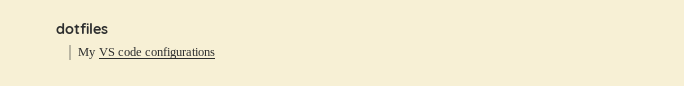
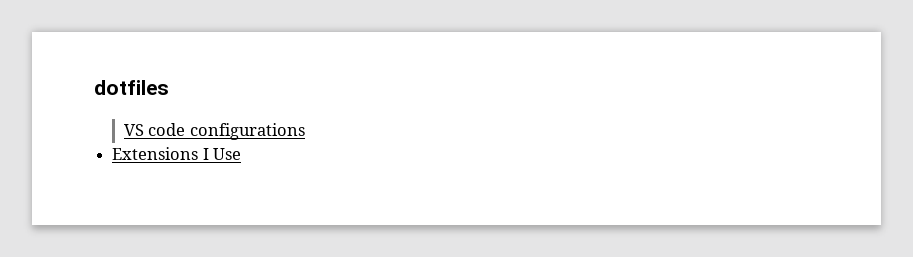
[78,48,97,59] My -> (169, 87) none
(216, 53) none -> [112,147,242,160] // Extensions I Use

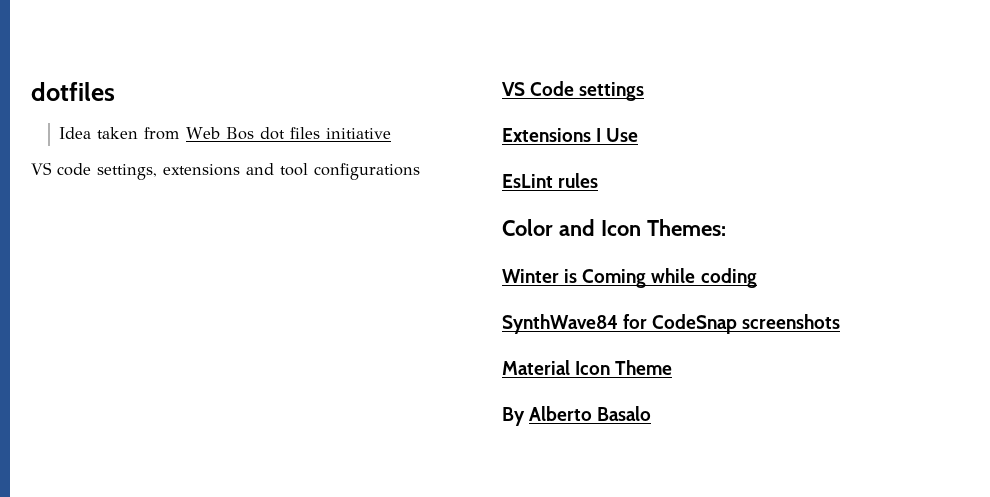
[123,123,305,140] [112,147,242,160] VS code configurations // Extensions I Use -> [59,127,392,140] [31,162,420,180] [502,81,645,101] [502,128,639,142] [502,173,599,188] [502,219,726,236] [502,268,757,288] [502,314,841,334] [502,360,673,375] [502,406,652,426] Idea taken from Web Bos dot files initiative // VS code settings, extensions and tool configurations // VS Code settings // Extensions I Use // EsLint rules // Color and Icon Themes: // Winter is Coming while coding // SynthWave84 for CodeSnap screenshots // Material Icon Theme // By Alberto Basalo

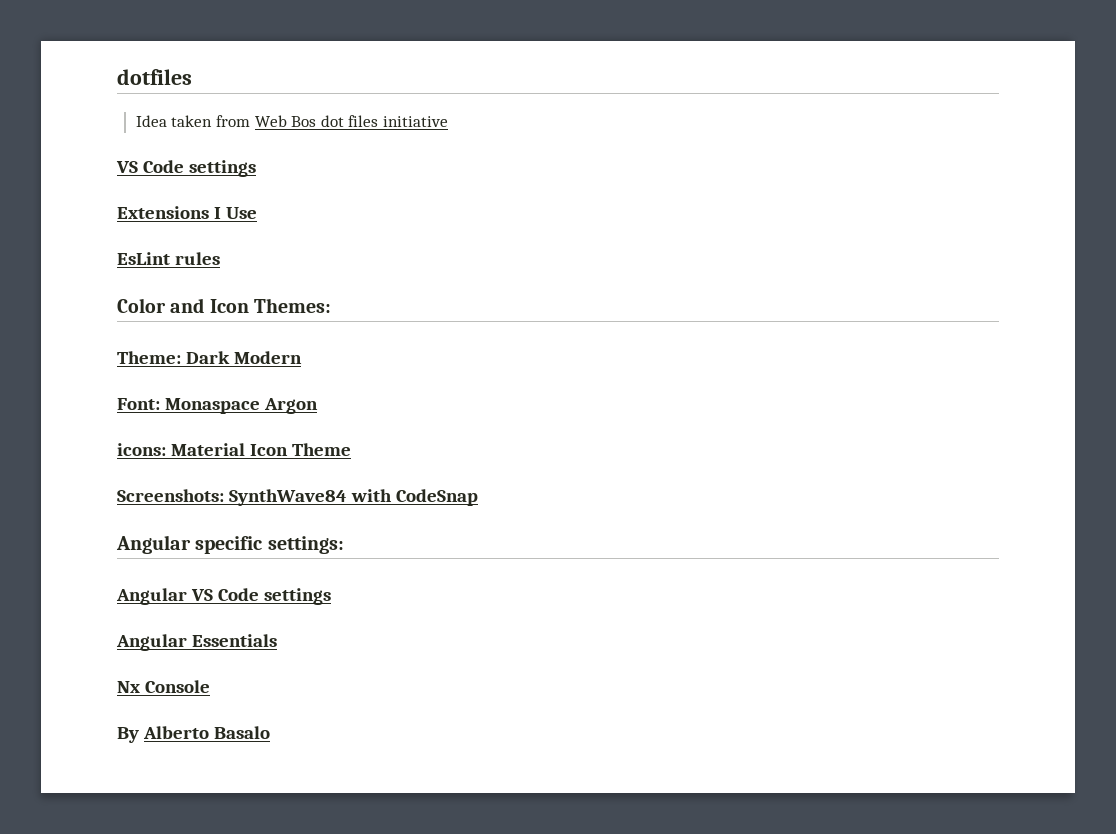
[31,162,420,180] // VS code settings, extensions and tool configurations -> (448, 121) none
[502,268,757,288] [502,314,841,334] [502,360,673,375] Winter is Coming while coding // SynthWave84 for CodeSnap screenshots // Material Icon Theme -> [117,351,302,364] [117,398,318,414] [117,443,351,456] [117,489,478,506] [116,535,344,554] [116,588,331,605] [116,634,277,651] [117,680,210,693] Theme: Dark Modern // Font: Monaspace Argon // icons: Material Icon Theme // Screenshots: SynthWave84 with CodeSnap // Angular specific settings: // Angular VS Code settings // Angular Essentials // Nx Console

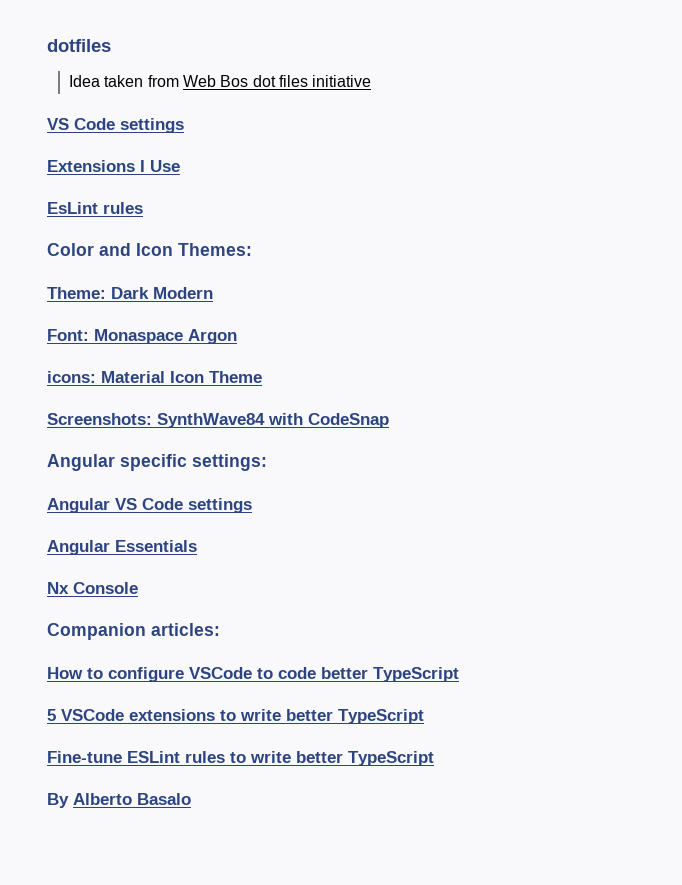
(210, 686) none -> [47,623,220,640] [47,667,459,682] [47,709,424,724] [47,751,434,766] // Companion articles: // How to configure VSCode to code better TypeScript // 5 VSCode extensions to write better TypeScript // Fine-tune ESLint rules to write better TypeScript

